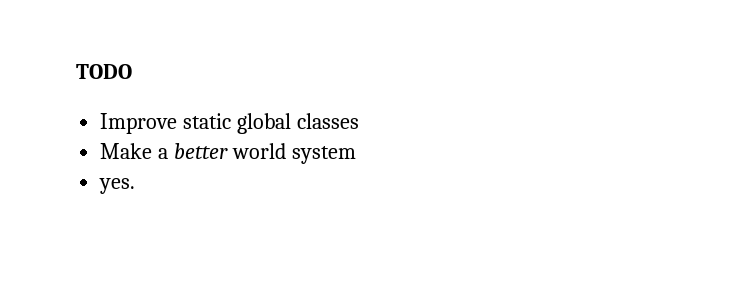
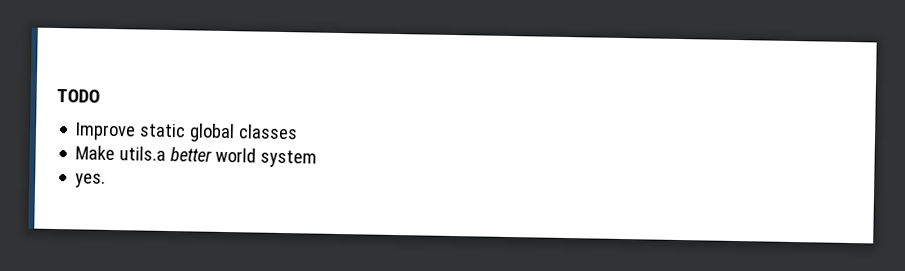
[158,148,169,159] a -> [119,146,167,161] utils.a

